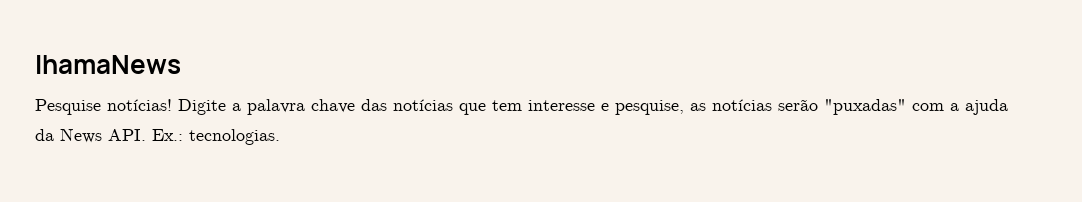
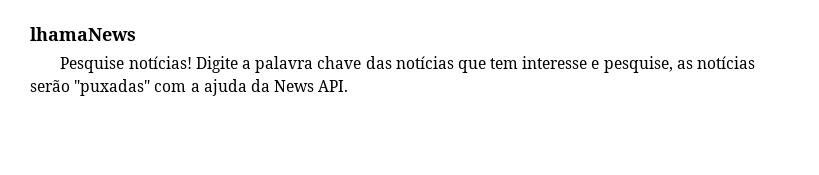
[152,129,280,145] Ex.: tecnologias. -> (349, 86) none

